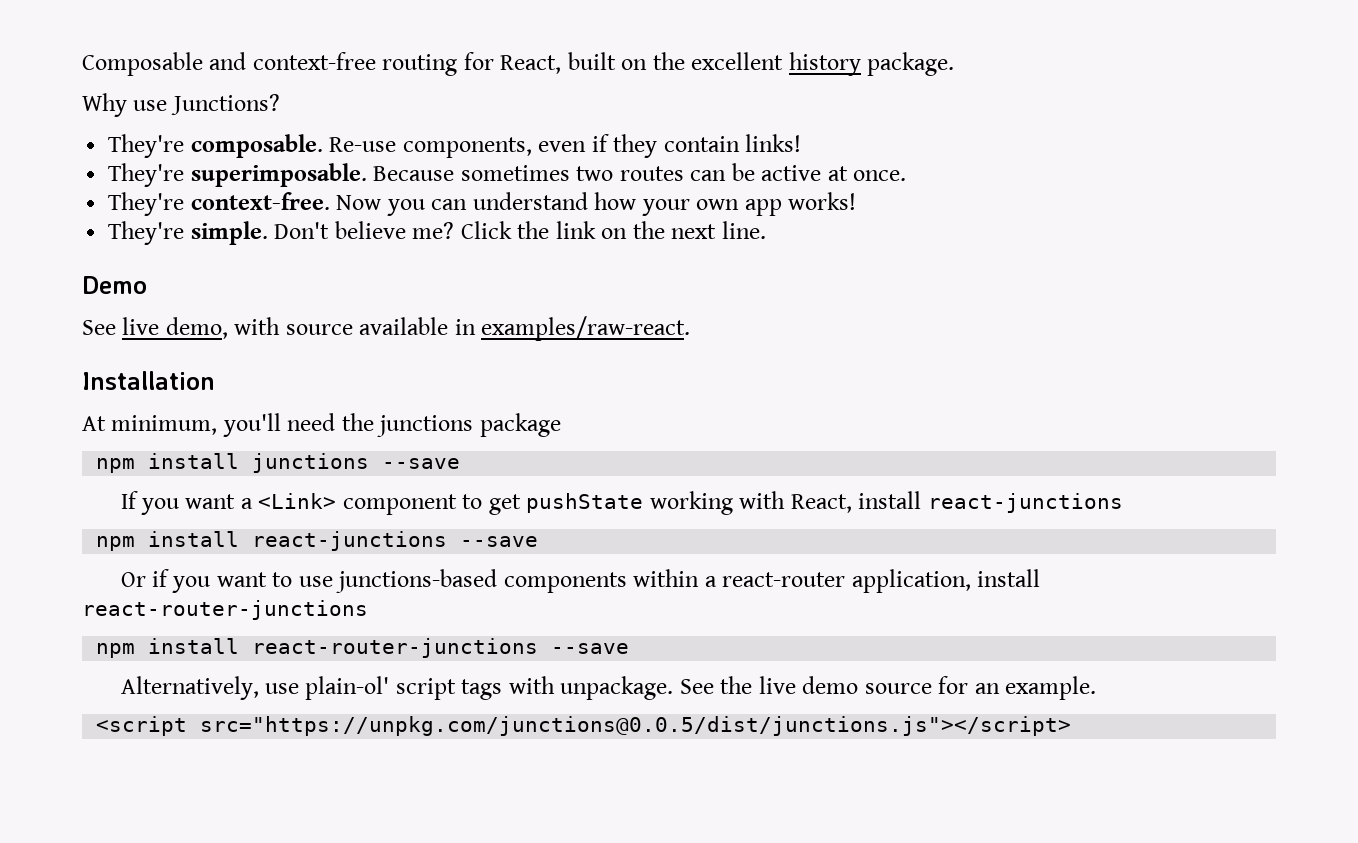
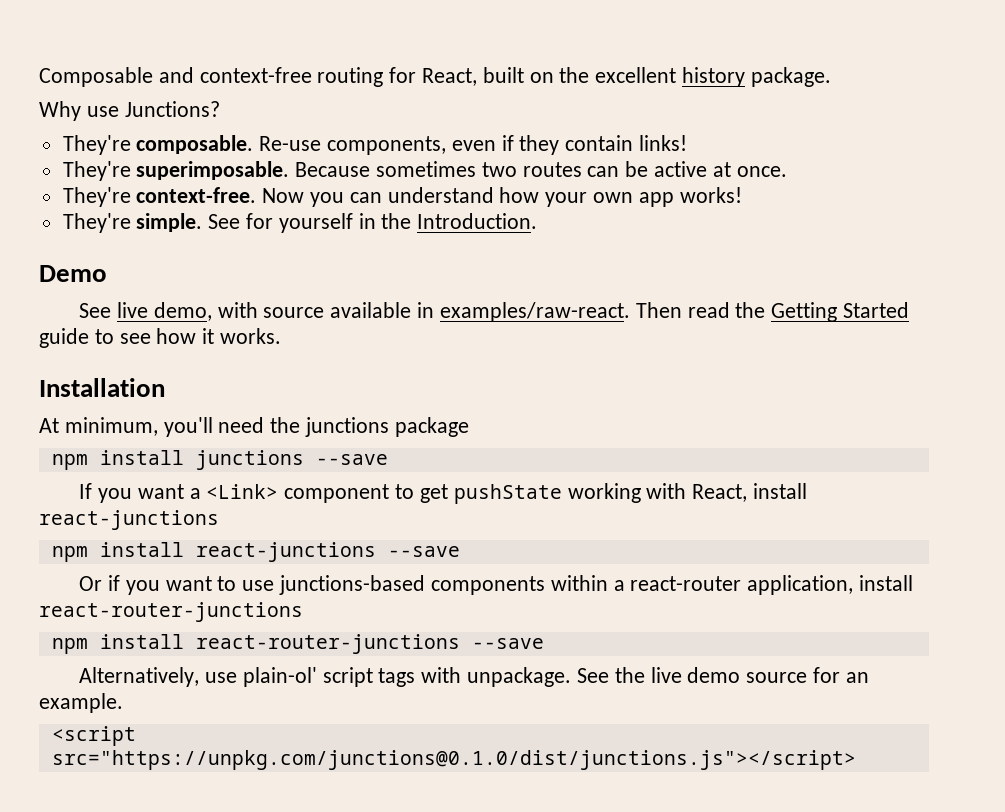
[274,221,766,239] Don't believe me? Click the link on the next line. -> [208,213,538,233] See for yourself in the Introduction.
(691, 328) none -> [635,302,909,322] [39,328,282,348] Then read the Getting Started guide to see how it works.
[200,716,1072,736] src="https://unpkg.com/junctions@0.0.5/dist/junctions.js"></script> -> [51,750,856,770] src="https://unpkg.com/junctions@0.1.0/dist/junctions.js"></script>

